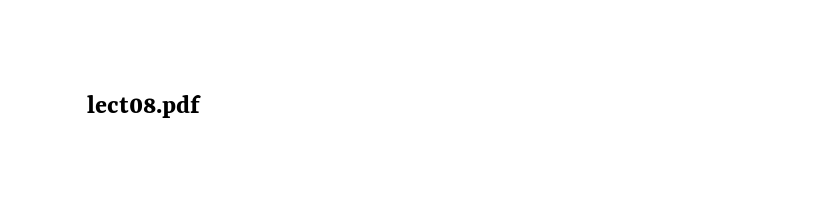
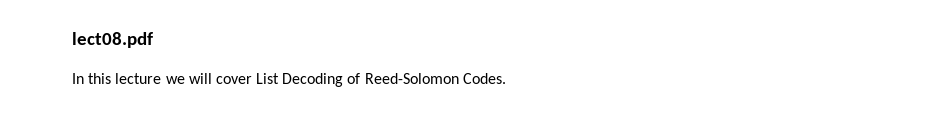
(201, 106) none -> [72,73,506,87] // In this lecture we will cover List Decoding of Reed-Solomon Codes.

